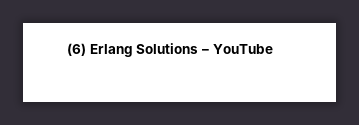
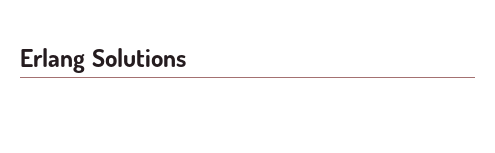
[67,43,86,56] (6) -> (20, 60) none
[201,44,273,54] – YouTube -> (186, 57) none

